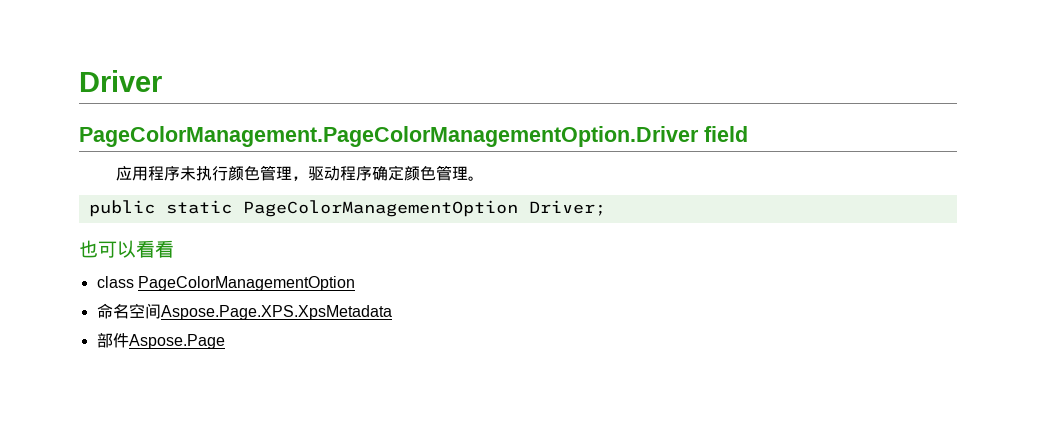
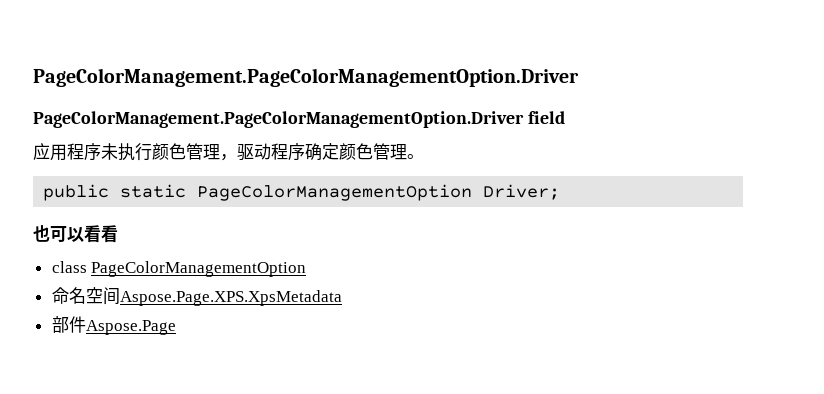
[79,70,162,92] Driver -> [33,68,579,87] PageColorManagement.PageColorManagementOption.Driver

